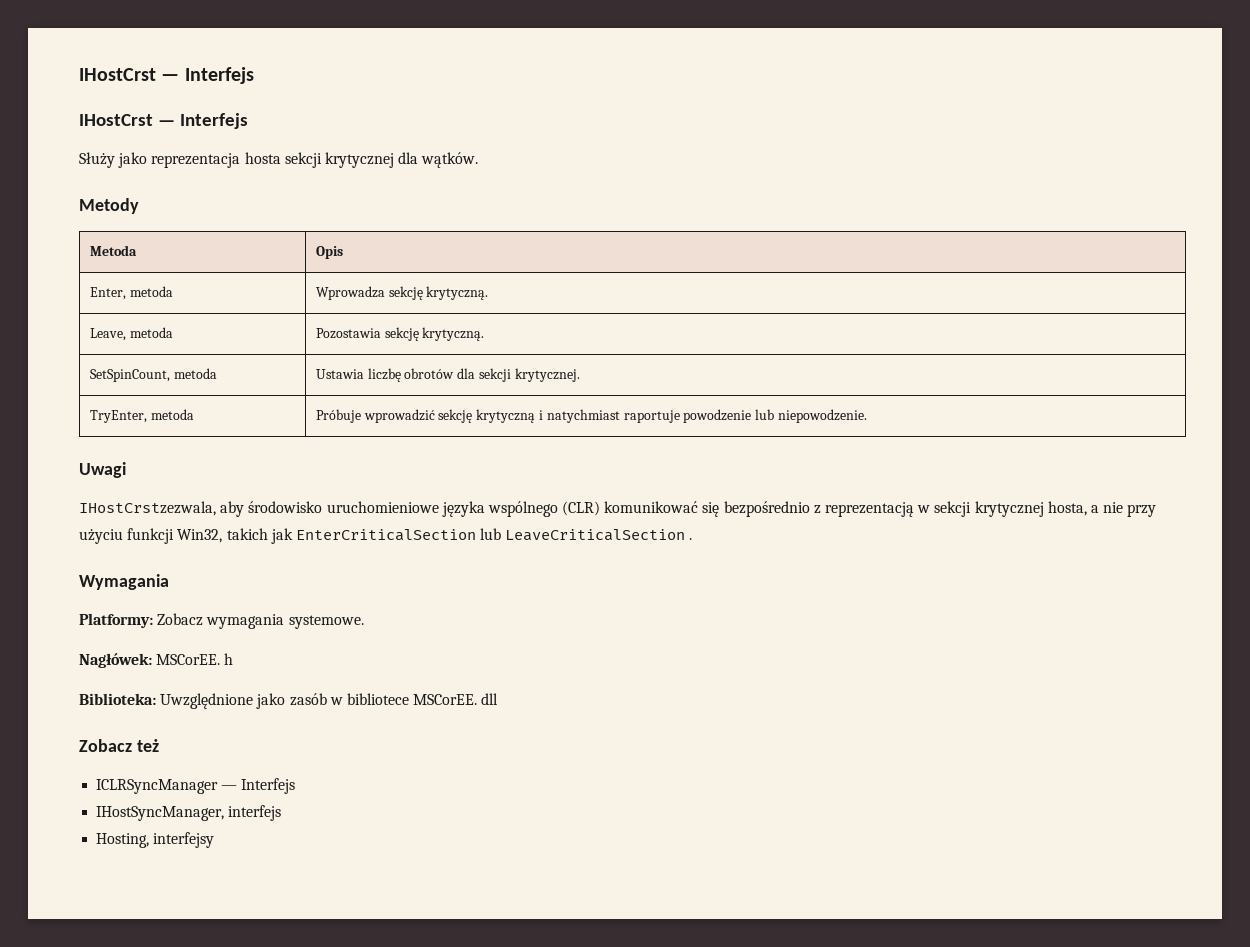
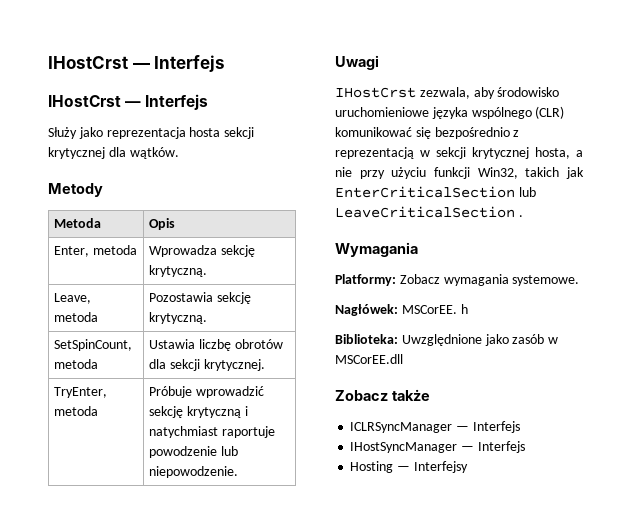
[79,501,216,516] IHostCrstzezwala, -> [335,87,470,99] IHostCrst zezwala,
[346,693,499,705] [79,739,159,752] bibliotece MSCorEE. dll // Zobacz też -> [335,354,403,364] [335,389,430,401] MSCorEE.dll // Zobacz także
[96,805,282,821] [96,832,215,848] IHostSyncManager, interfejs // Hosting, interfejsy -> [350,441,525,453] [350,461,468,473] IHostSyncManager — Interfejs // Hosting — Interfejsy

